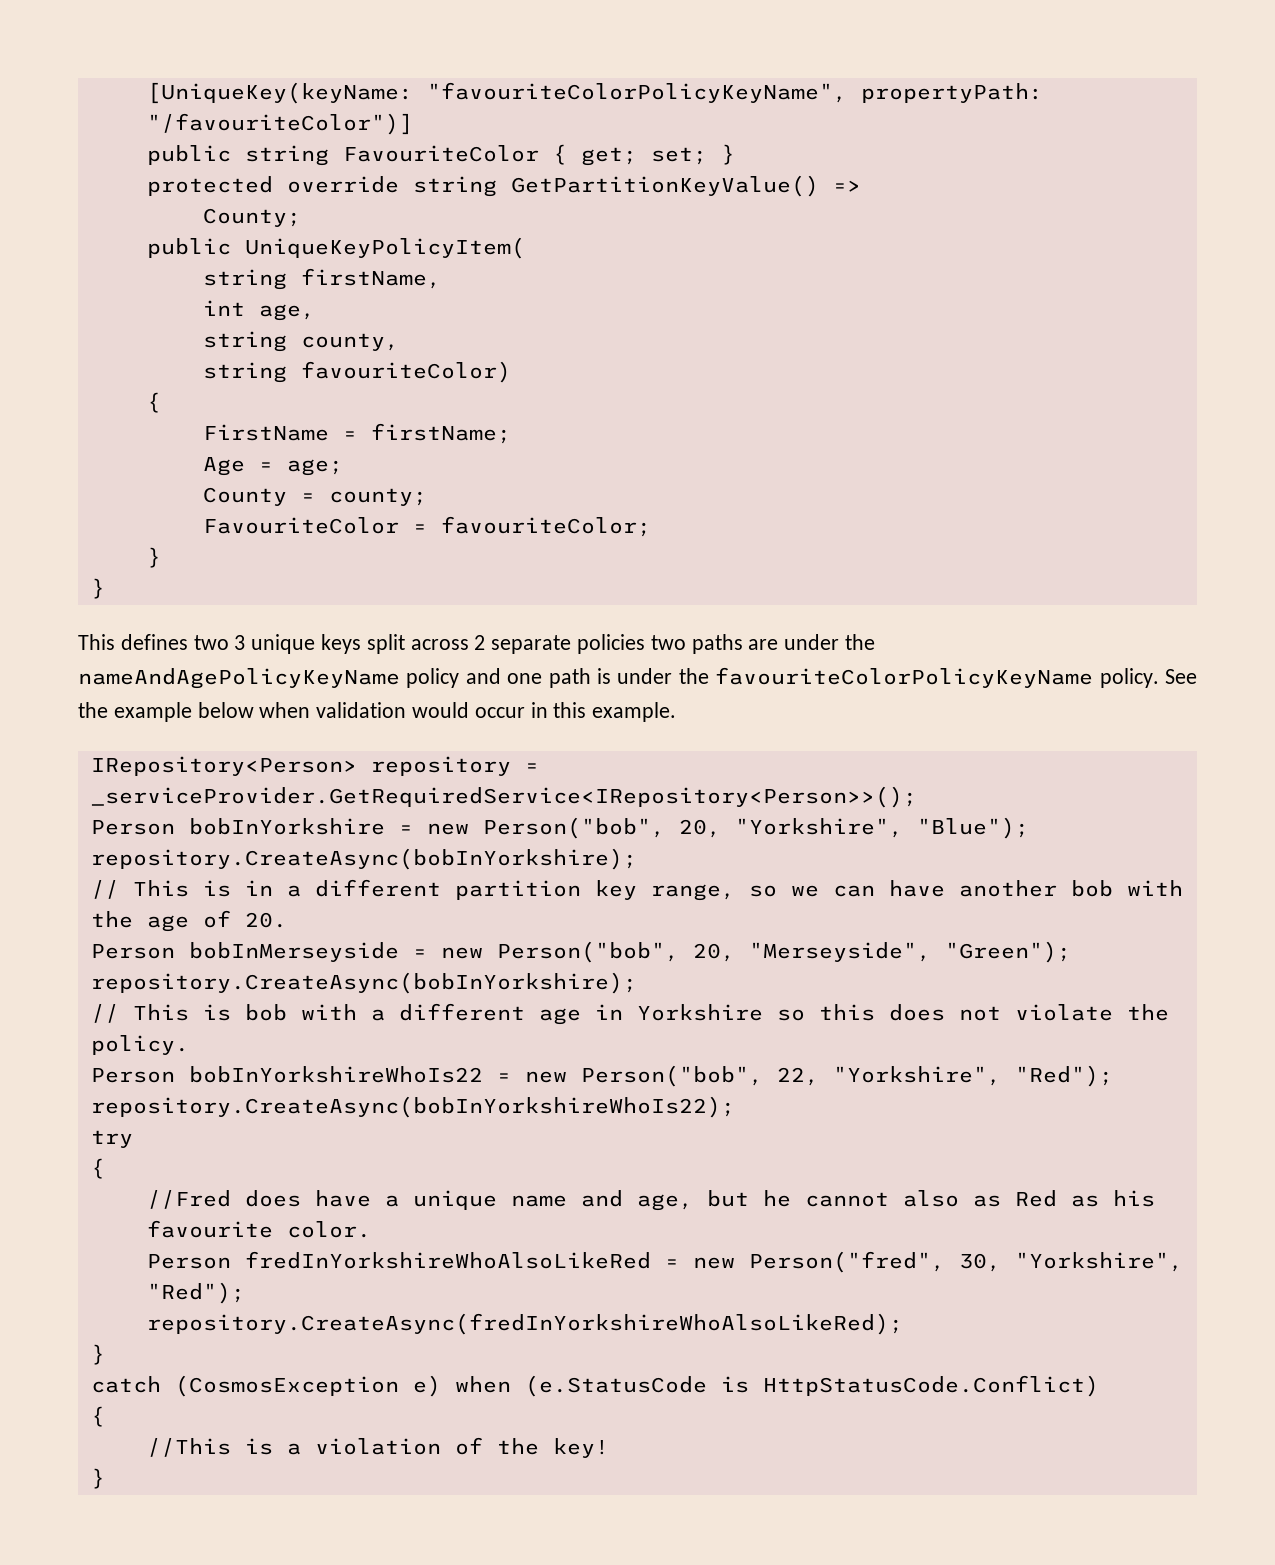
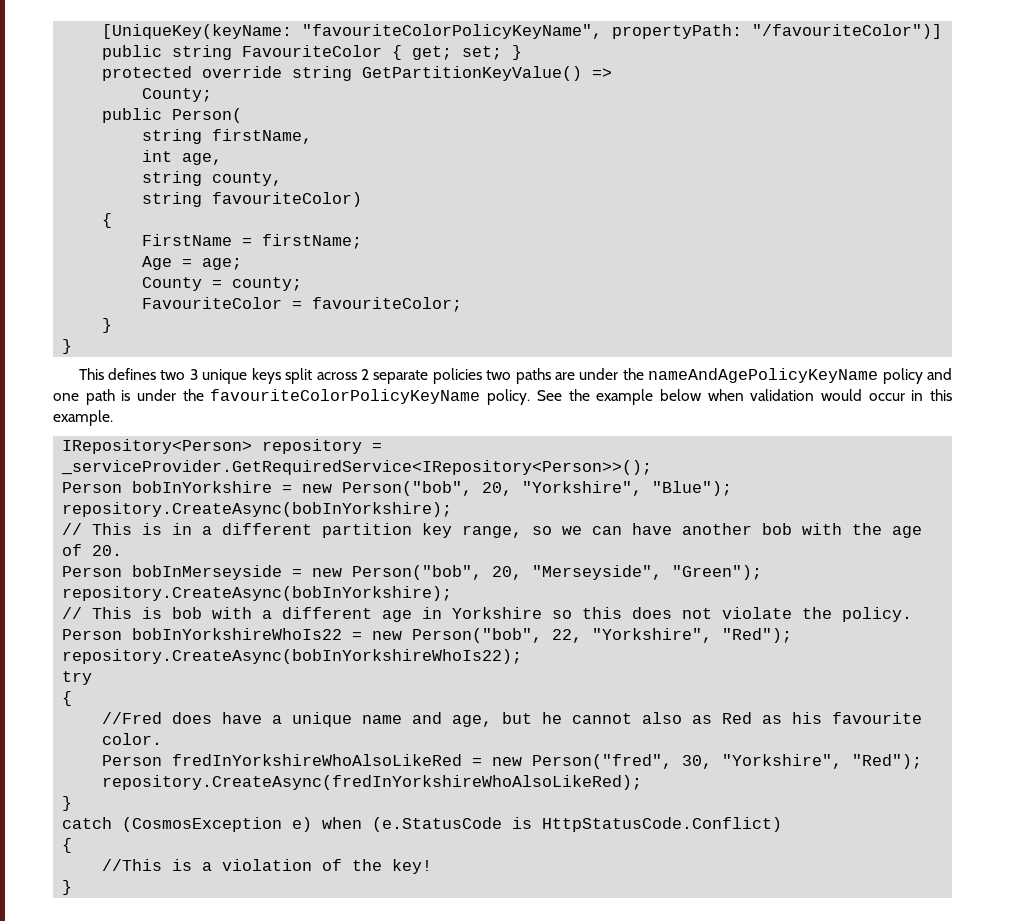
[244,237,525,259] UniqueKeyPolicyItem( -> [172,108,243,123] Person(

